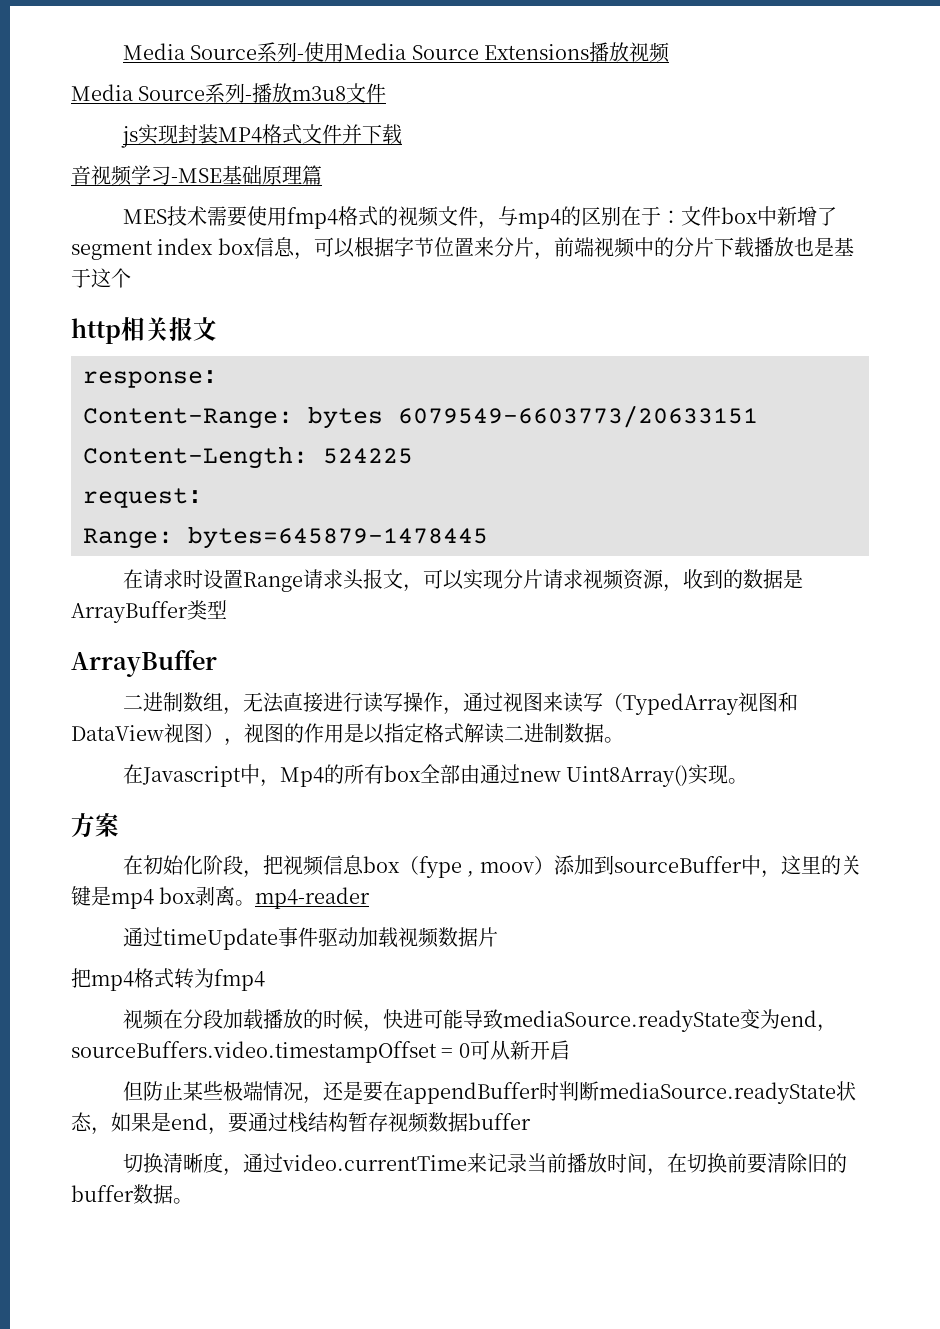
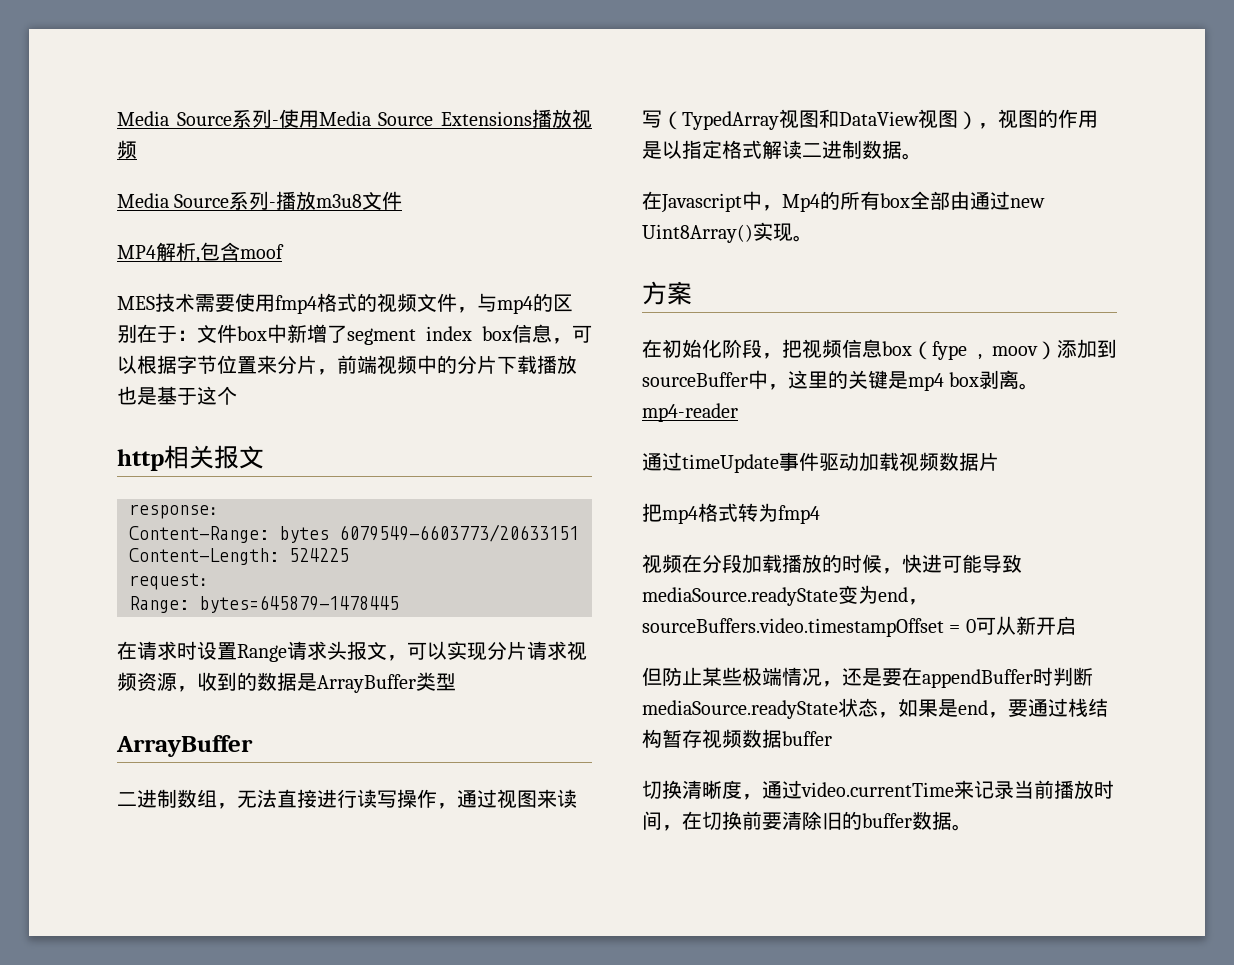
[120,124,402,148] [71,165,322,186] js实现封装MP4格式文件并下载 // 音视频学习-MSE基础原理篇 -> [117,242,284,263] MP4解析,包含moof

